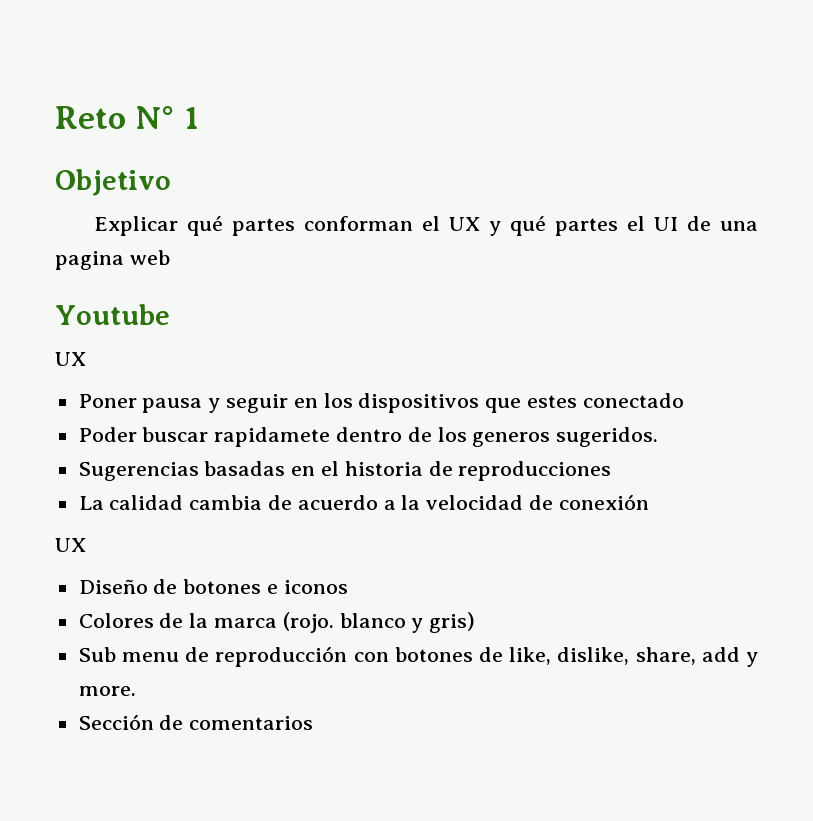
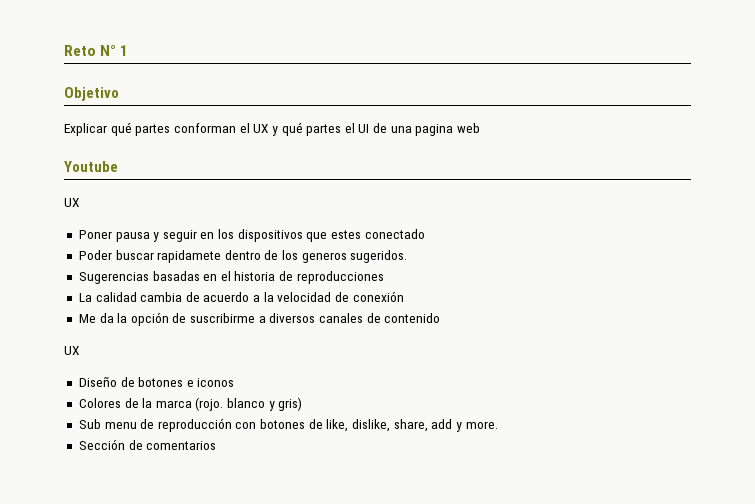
(649, 502) none -> [78,312,441,326] // Me da la opción de suscribirme a diversos canales de contenido

